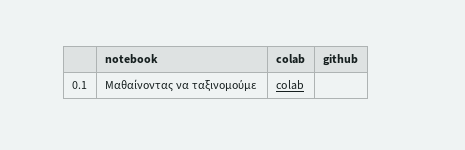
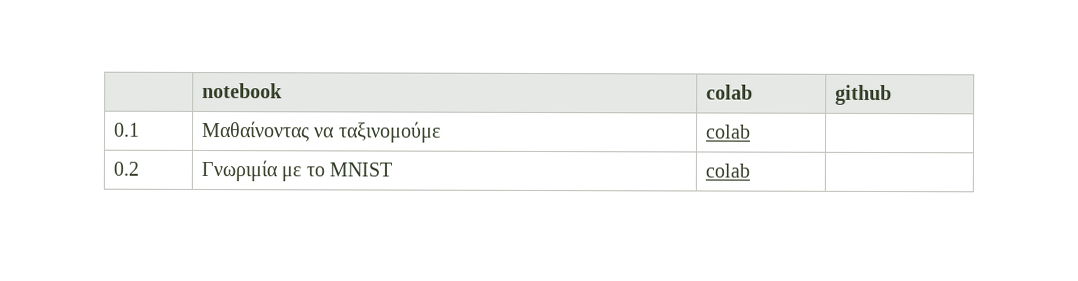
(304, 85) none -> [112,161,139,176] [200,159,393,182] [704,163,750,178] // 0.2 | Γνωριμία με το MNIST | colab |

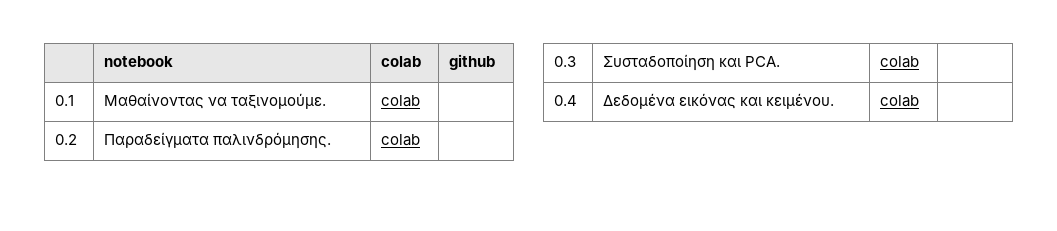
[337,121,441,143] ταξινομούμε -> [231,93,327,109] ταξινομούμε.
[200,159,393,182] Γνωριμία με το MNIST -> [104,132,332,149] [381,134,421,146] [554,56,577,67] [603,54,781,71] [880,56,920,68] [554,95,578,106] [603,93,835,109] Παραδείγματα παλινδρόμησης. | colab | // 0.3 | Συσταδοποίηση και PCA. | colab | // 0.4 | Δεδομένα εικόνας και κειμένου.

